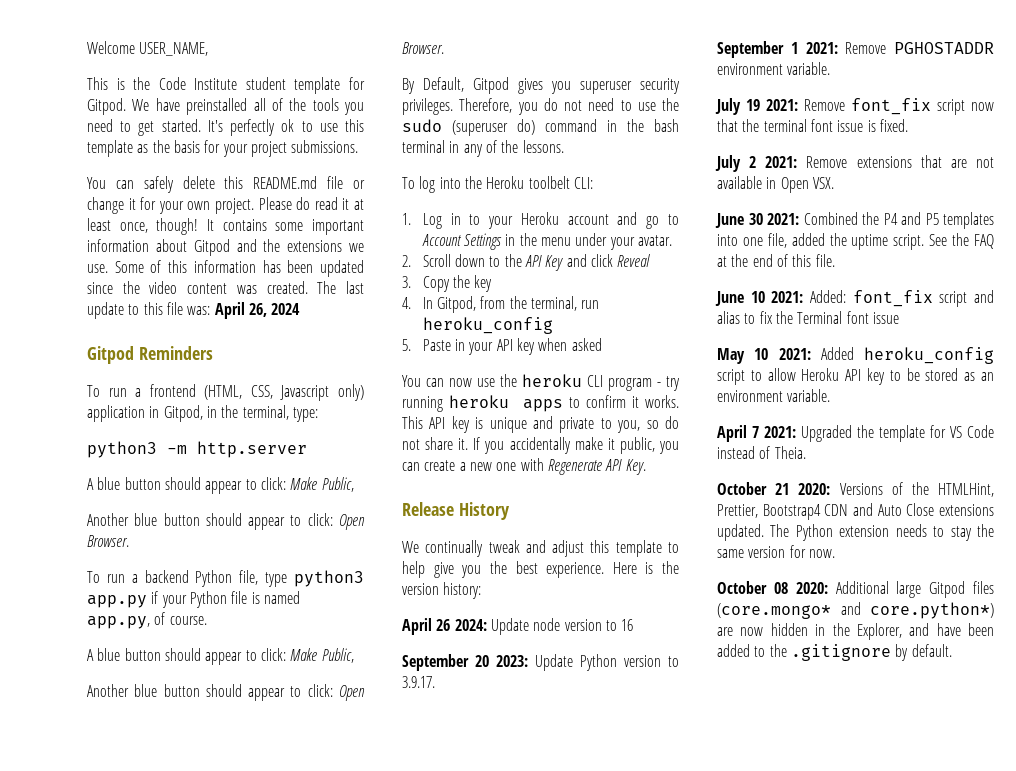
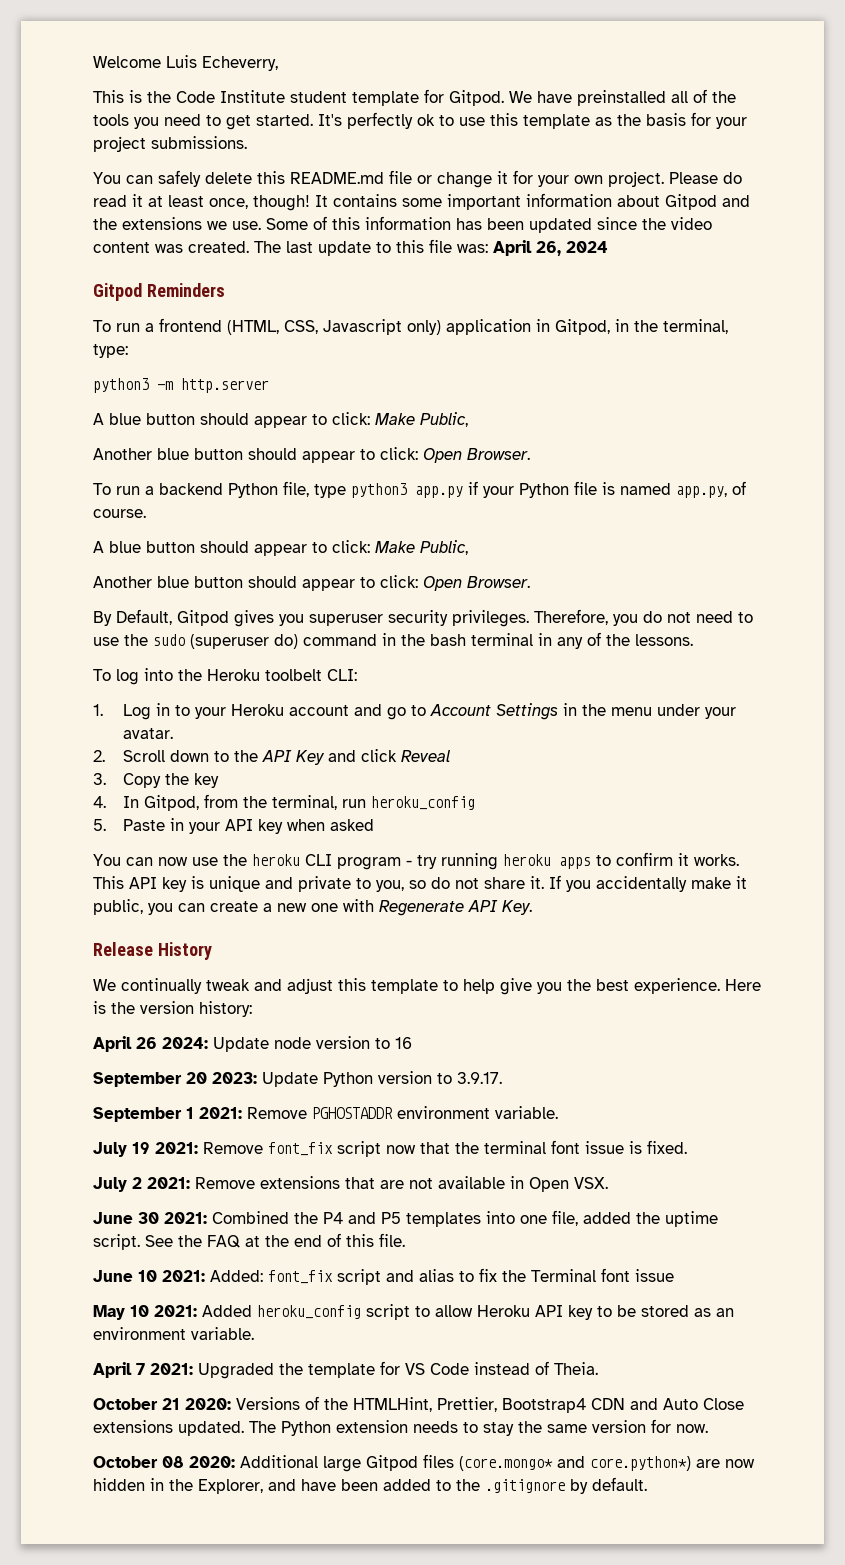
[139,42,209,56] USER_NAME, -> [166,55,278,71] Luis Echeverry,

